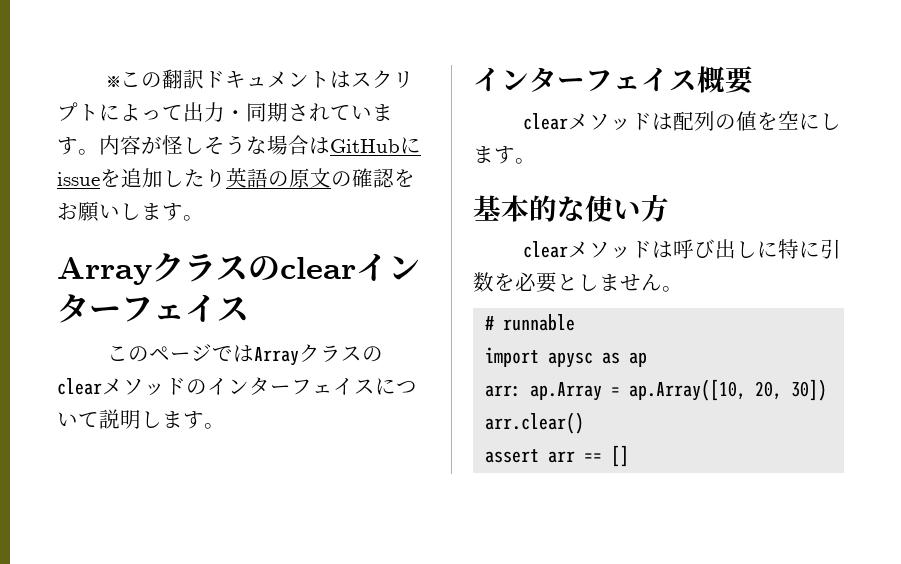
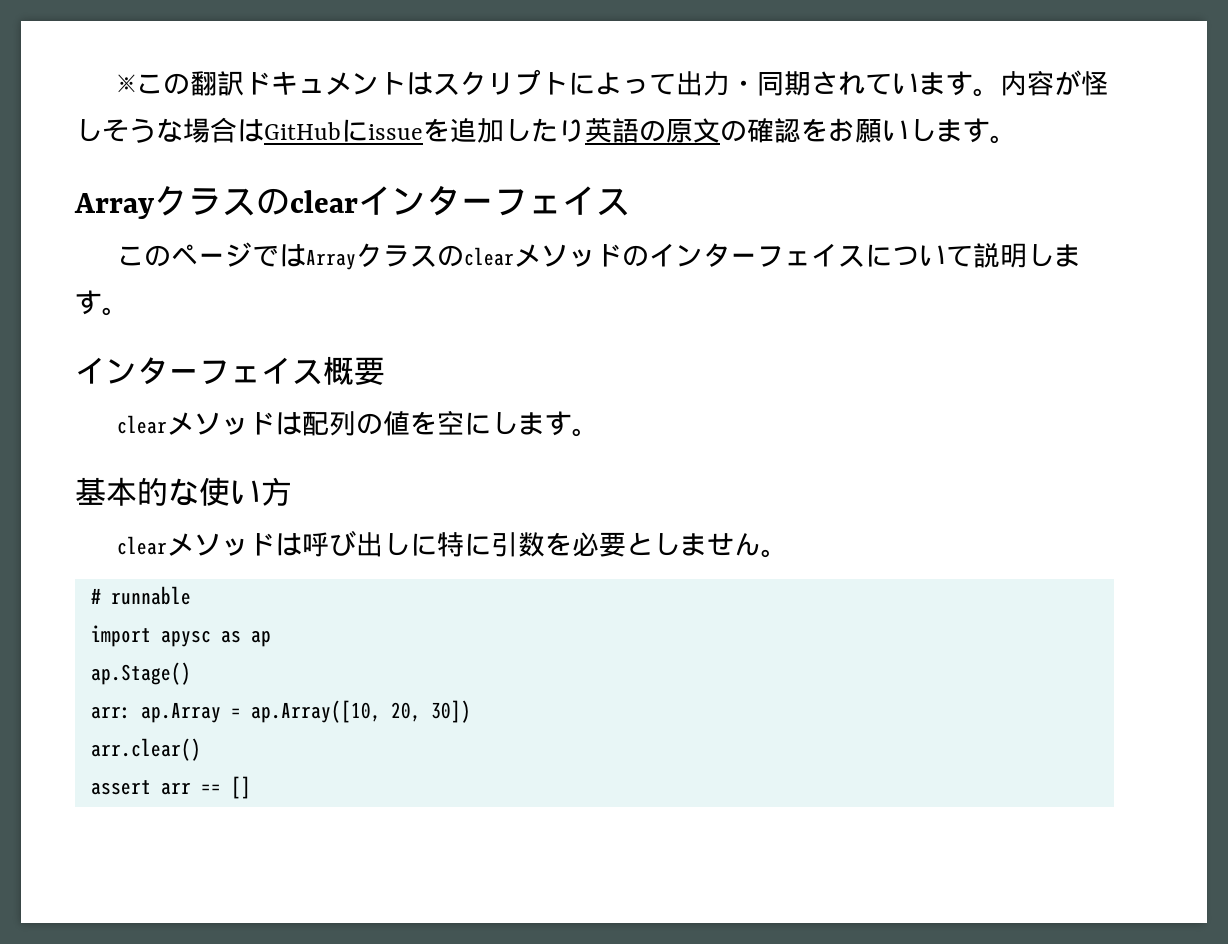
(648, 359) none -> [90,662,191,685] // ap.Stage()

